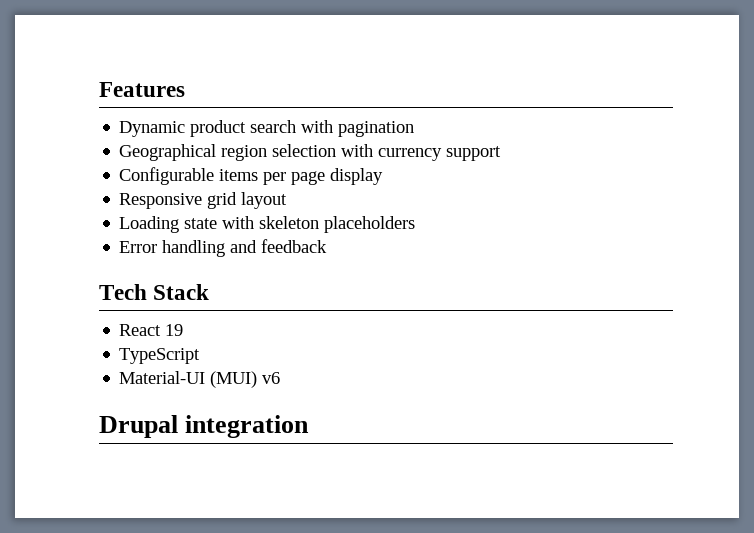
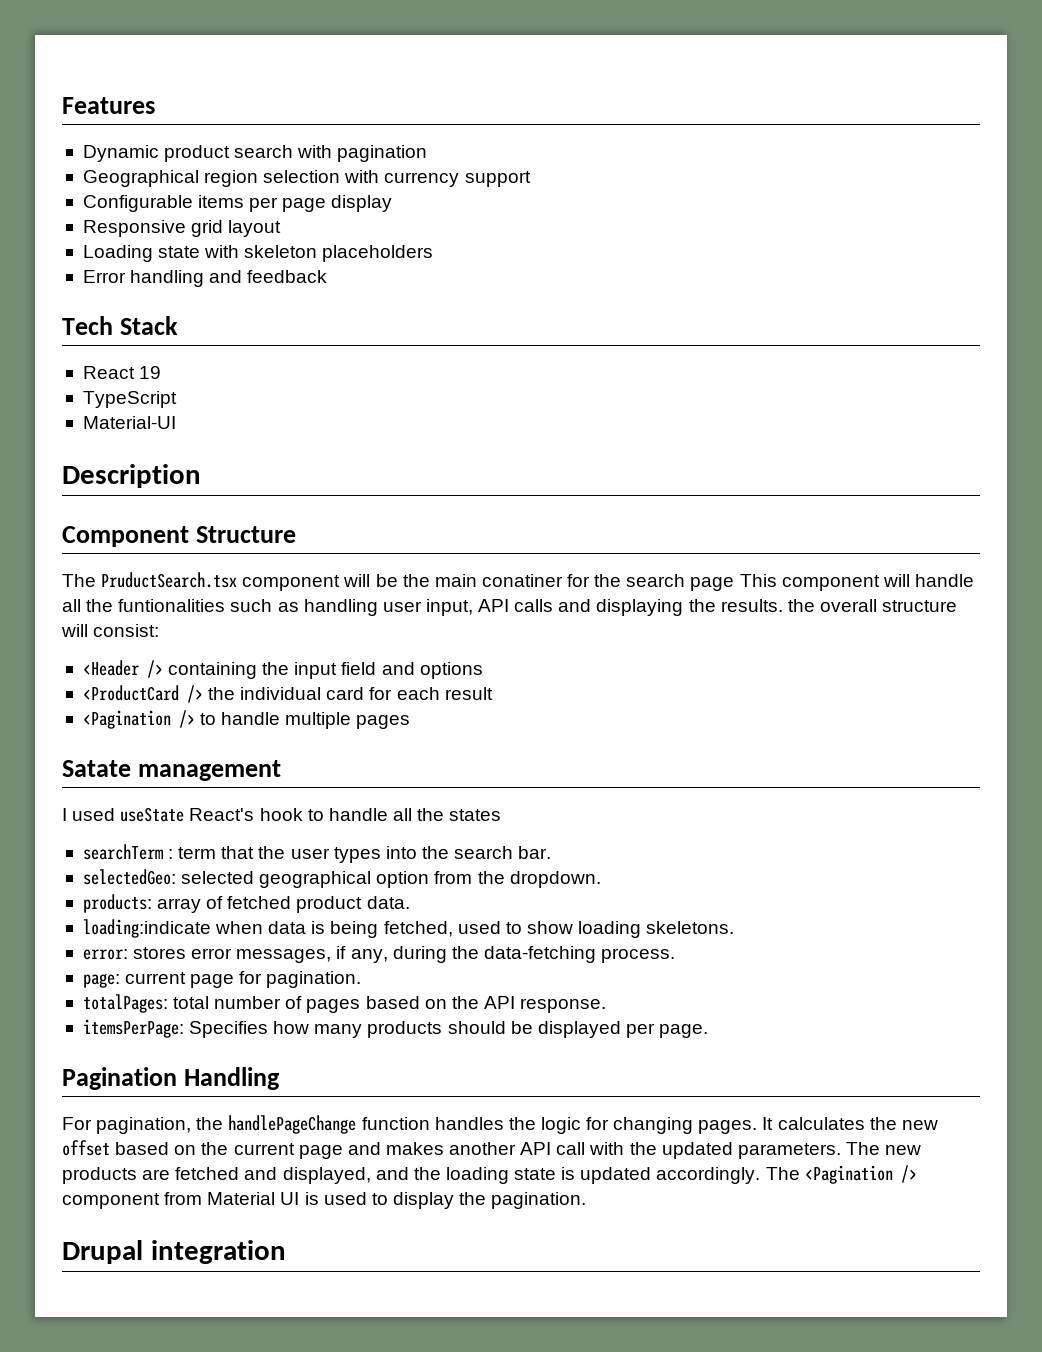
[210,371,281,388] (MUI) v6 -> [62,464,201,488] [62,526,296,547] [62,572,974,591] [62,599,958,616] [61,624,160,637] [82,660,483,679] [82,685,493,703] [82,710,411,729] [62,760,281,781] [62,807,502,822] [82,844,552,863] [82,869,601,888] [82,894,410,913] [82,919,735,938] [82,946,676,963] [82,971,362,988] [82,994,607,1013] [82,1019,709,1038] [62,1067,280,1090] [62,1115,938,1134] [62,1140,922,1159] [62,1165,917,1184] [62,1192,587,1209] // Description // Component Structure // The PruductSearch.tsx component will be the main conatiner for the search page This component will handle all the funtionalities such as handling user input, API calls and displaying the results. the overall structure will consist: // <Header /> containing the input field and options // <ProductCard /> the individual card for each result // <Pagination /> to handle multiple pages // Satate management // I used useState React's hook to handle all the states // searchTerm : term that the user types into the search bar. // selectedGeo: selected geographical option from the dropdown. // products: array of fetched product data. // loading:indicate when data is being fetched, used to show loading skeletons. // error: stores error messages, if any, during the data-fetching process. // page: current page for pagination. // totalPages: total number of pages based on the API response. // itemsPerPage: Specifies how many products should be displayed per page. // Pagination Handling // For pagination, the handlePageChange function handles the logic for changing pages. It calculates the new offset based on the current page and makes another API call with the updated parameters. The new products are fetched and displayed, and the loading state is updated accordingly. The <Pagination /> component from Material UI is used to display the pagination.

